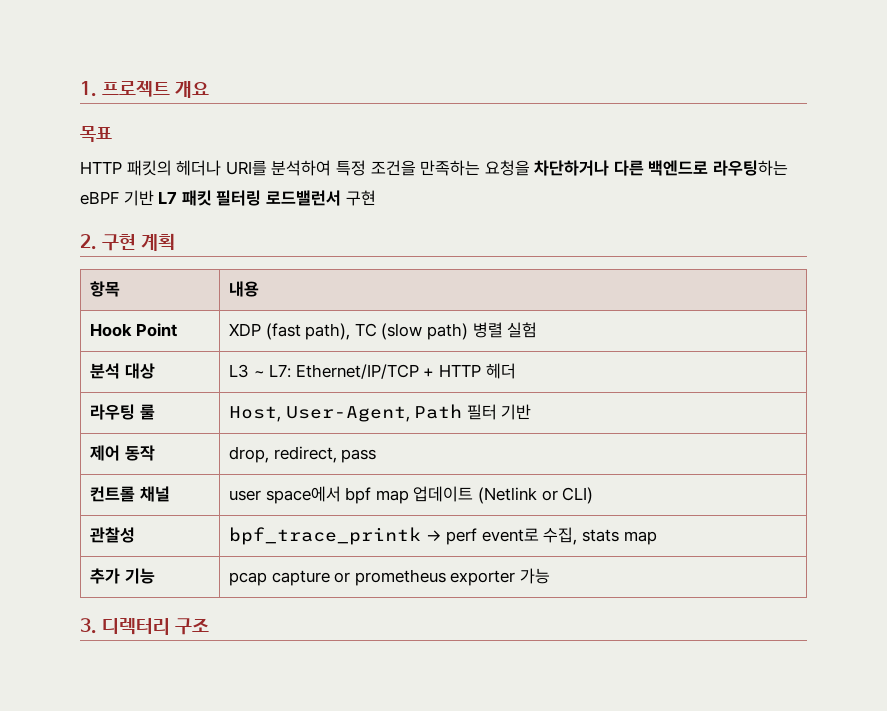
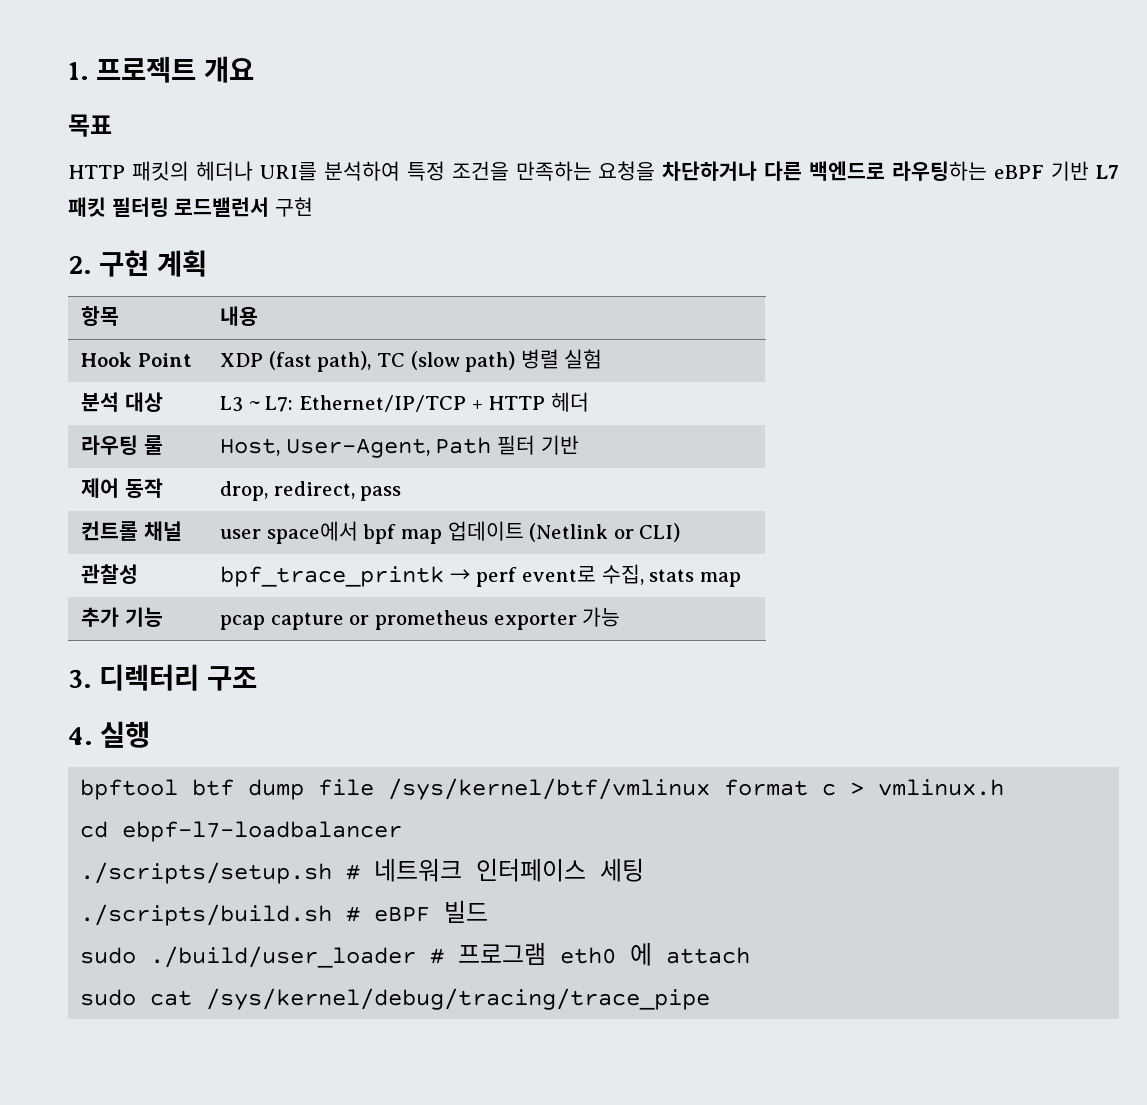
(209, 626) none -> [68,721,151,748] [80,778,1005,800] [80,821,403,842] [80,858,645,884] [80,900,489,926] [80,942,751,968] [80,988,711,1010] // 4. 실행 // bpftool btf dump file /sys/kernel/btf/vmlinux format c > vmlinux.h // cd ebpf-l7-loadbalancer // ./scripts/setup.sh # 네트워크 인터페이스 세팅 // ./scripts/build.sh # eBPF 빌드 // sudo ./build/user_loader # 프로그램 eth0 에 attach // sudo cat /sys/kernel/debug/tracing/trace_pipe

